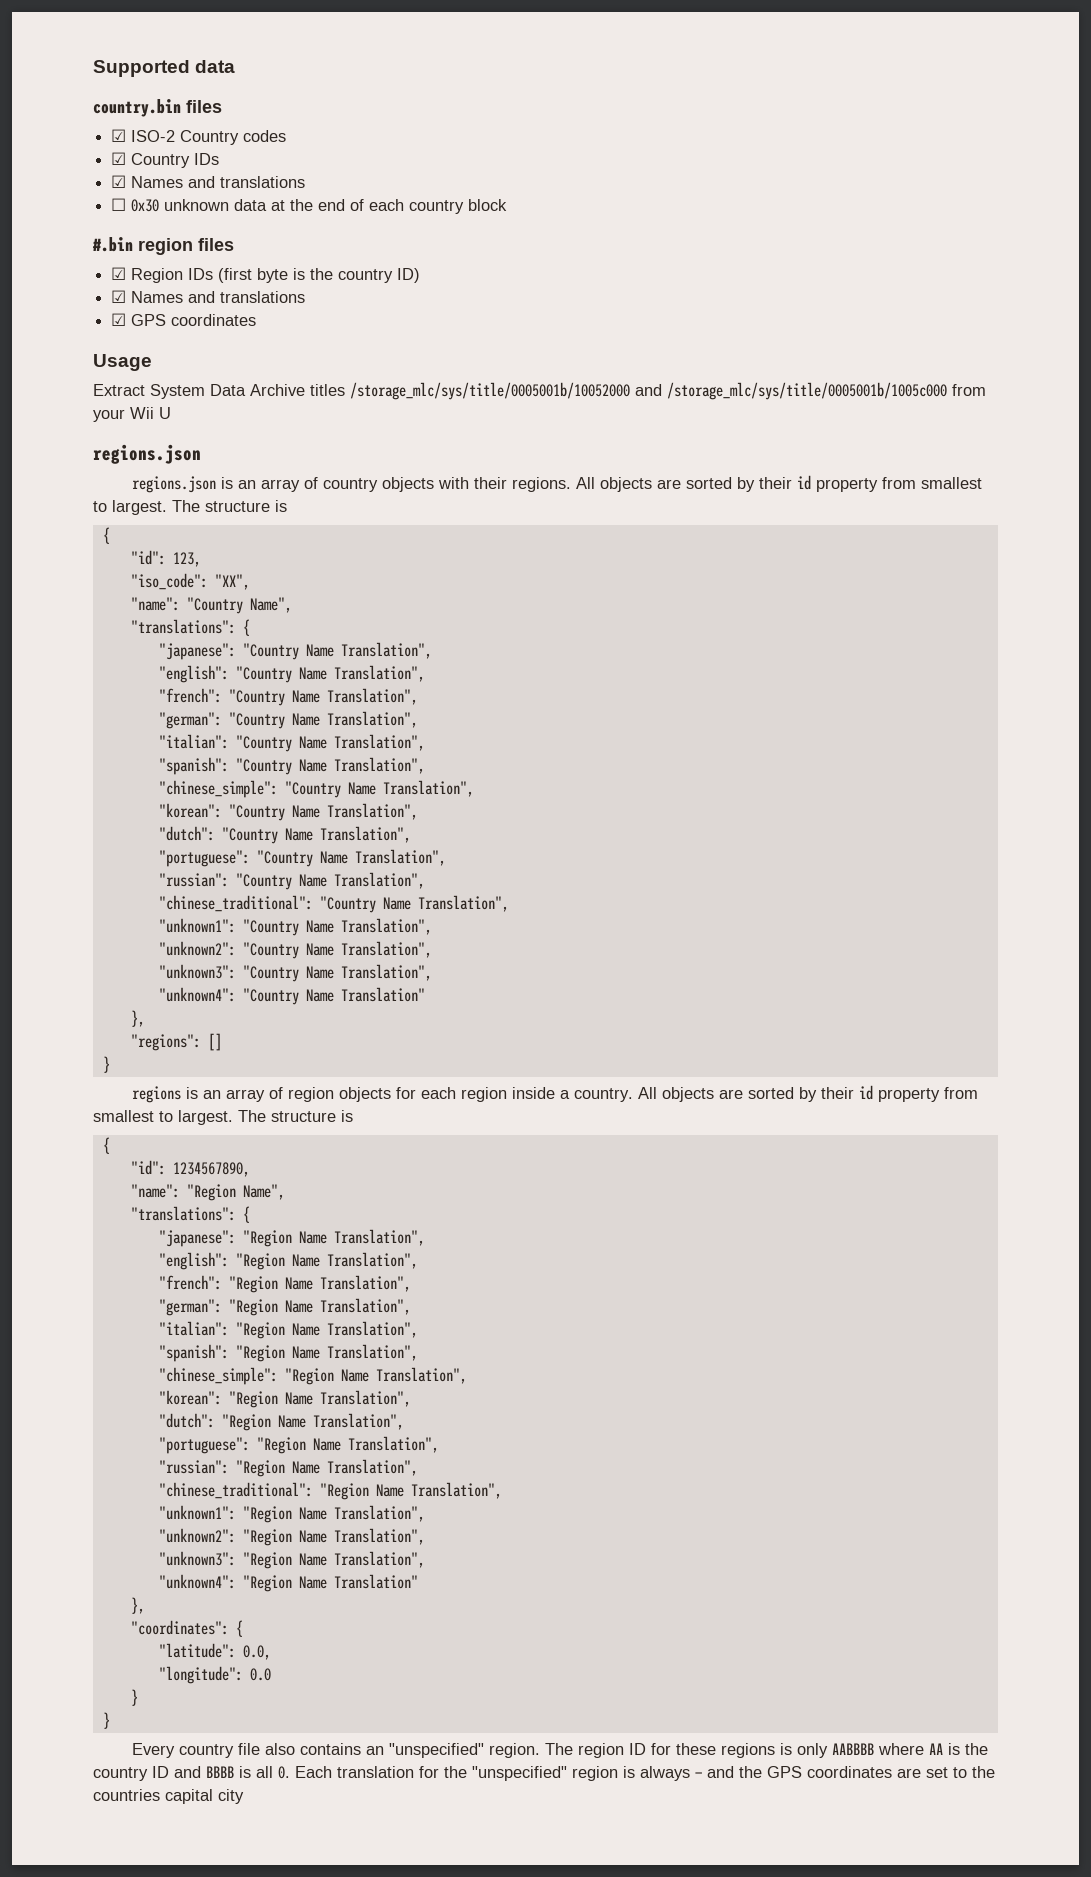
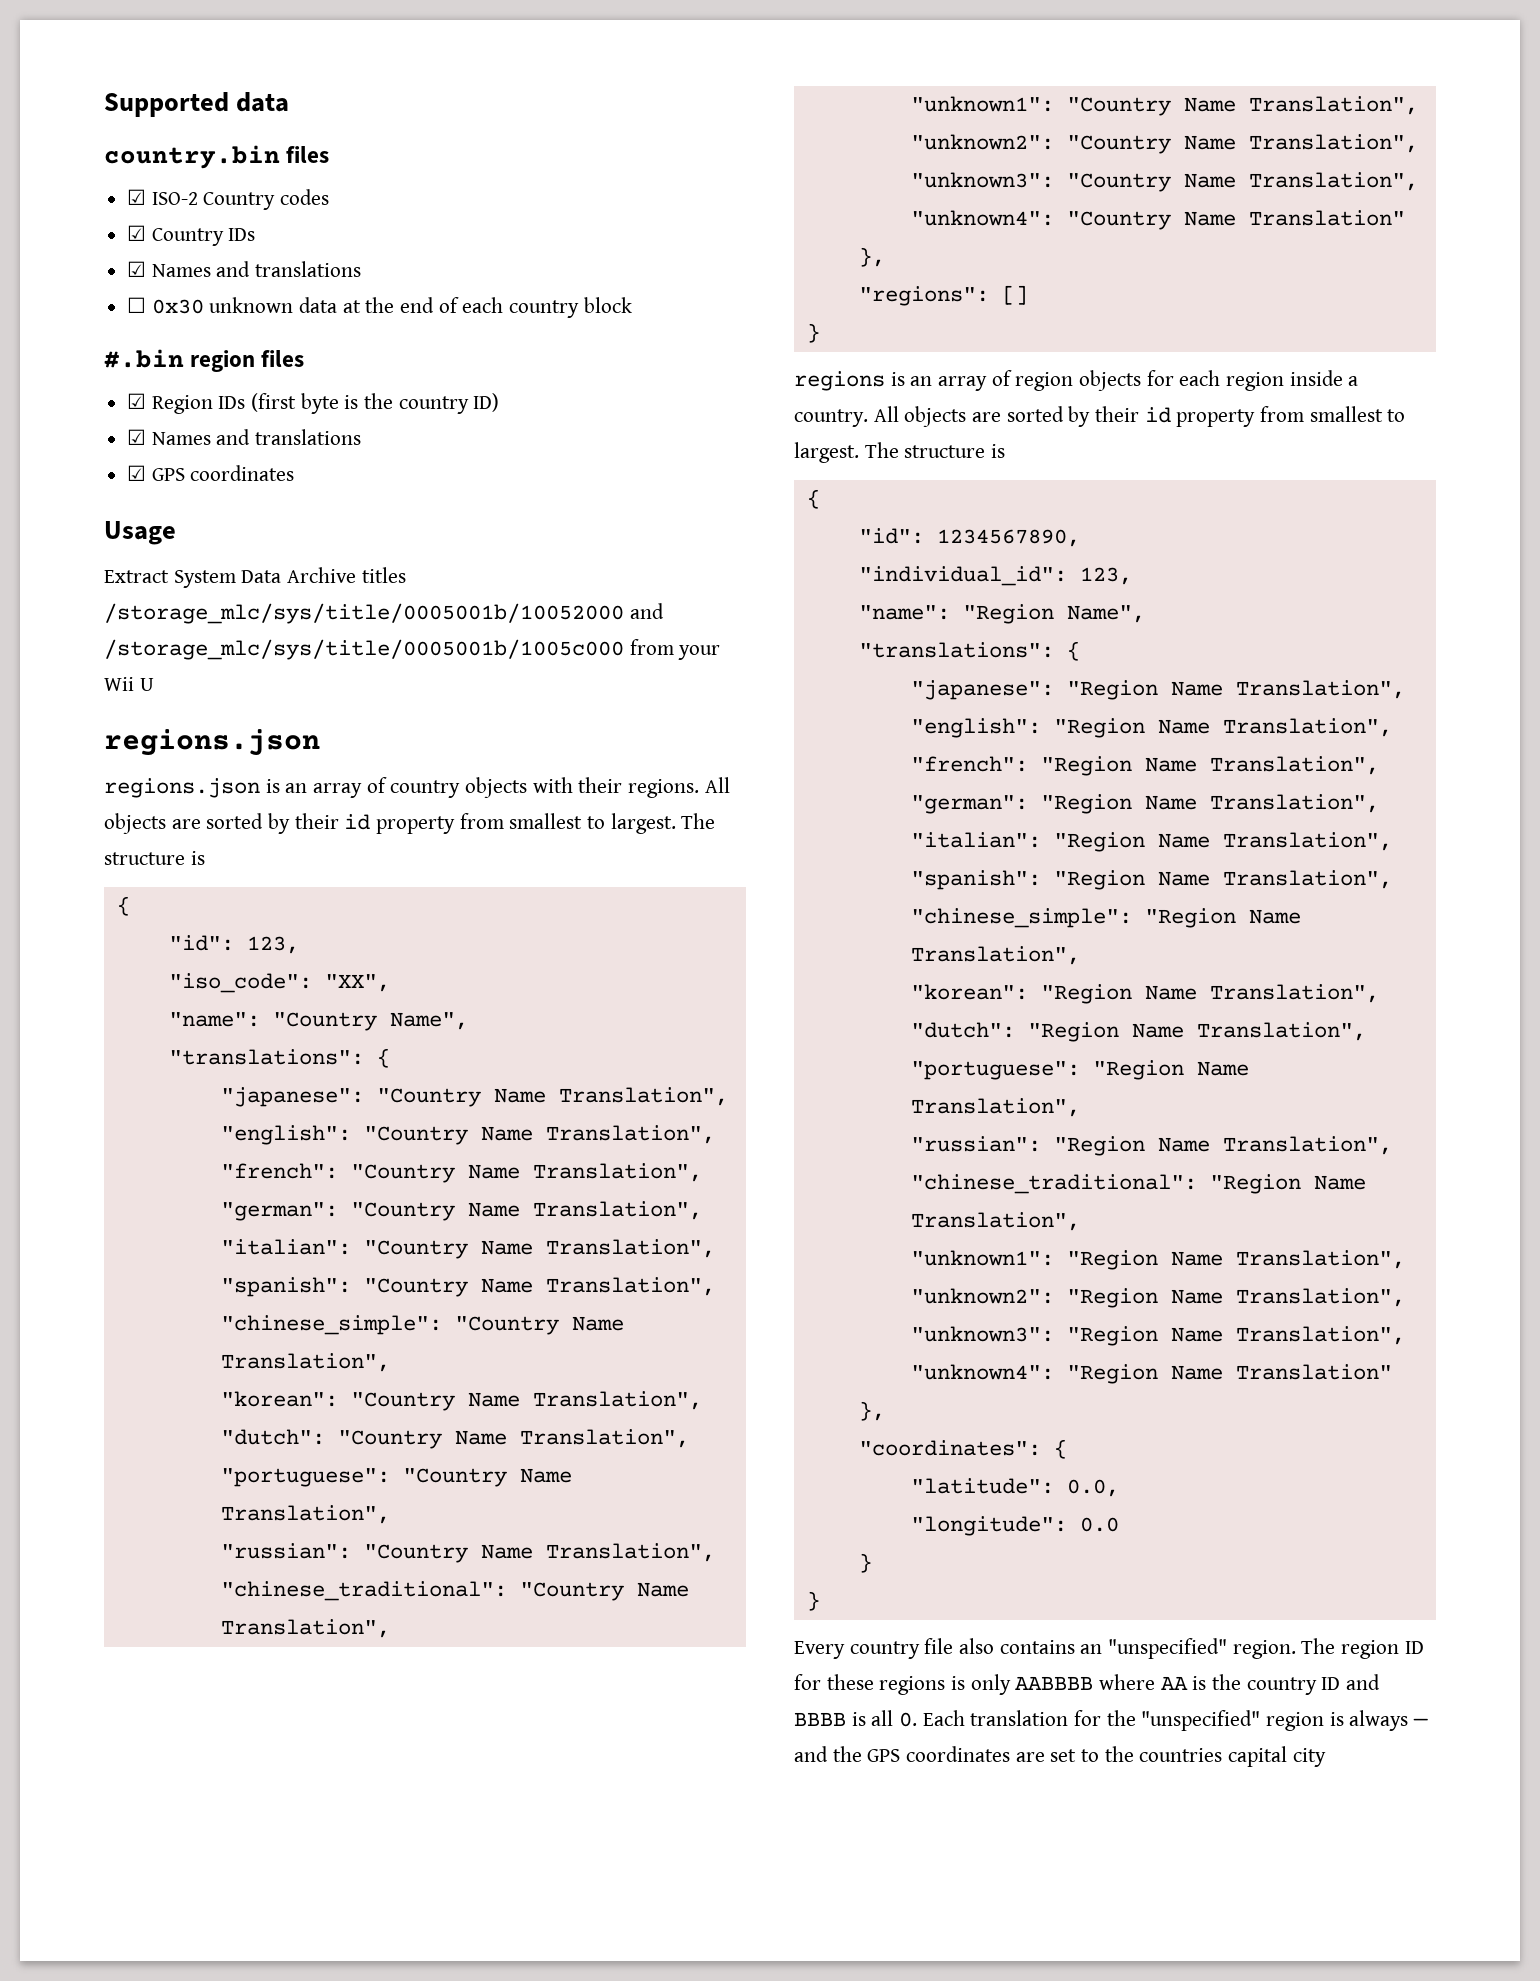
(250, 1169) none -> [858,566,1132,586] // "individual_id": 123,

